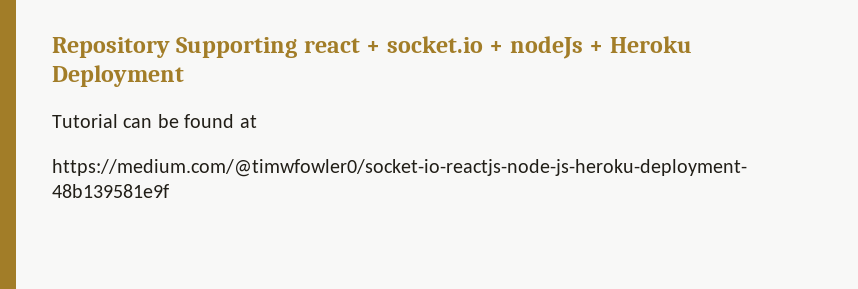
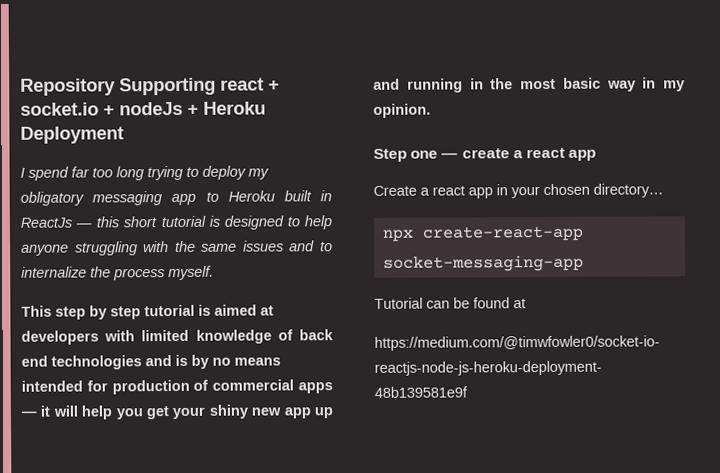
(184, 76) none -> [20,165,269,181] [20,190,332,206] [20,215,332,230] [21,240,333,256] [21,265,214,281] [21,304,274,320] [21,329,334,345] [21,354,281,370] [21,379,334,395] [21,404,333,420] [373,77,685,93] [373,103,431,118] [373,147,597,162] [373,183,664,199] [381,225,584,242] [382,254,584,272] // I spend far too long trying to deploy my obligatory messaging app to Heroku built in ReactJs — this short tutorial is designed to help anyone struggling with the same issues and to internalize the process myself. // This step by step tutorial is aimed at developers with limited knowledge of back end technologies and is by no means intended for production of commercial apps — it will help you get your shiny new app up and running in the most basic way in my opinion. // Step one — create a react app // Create a react app in your chosen directory… // npx create-react-app socket-messaging-app

